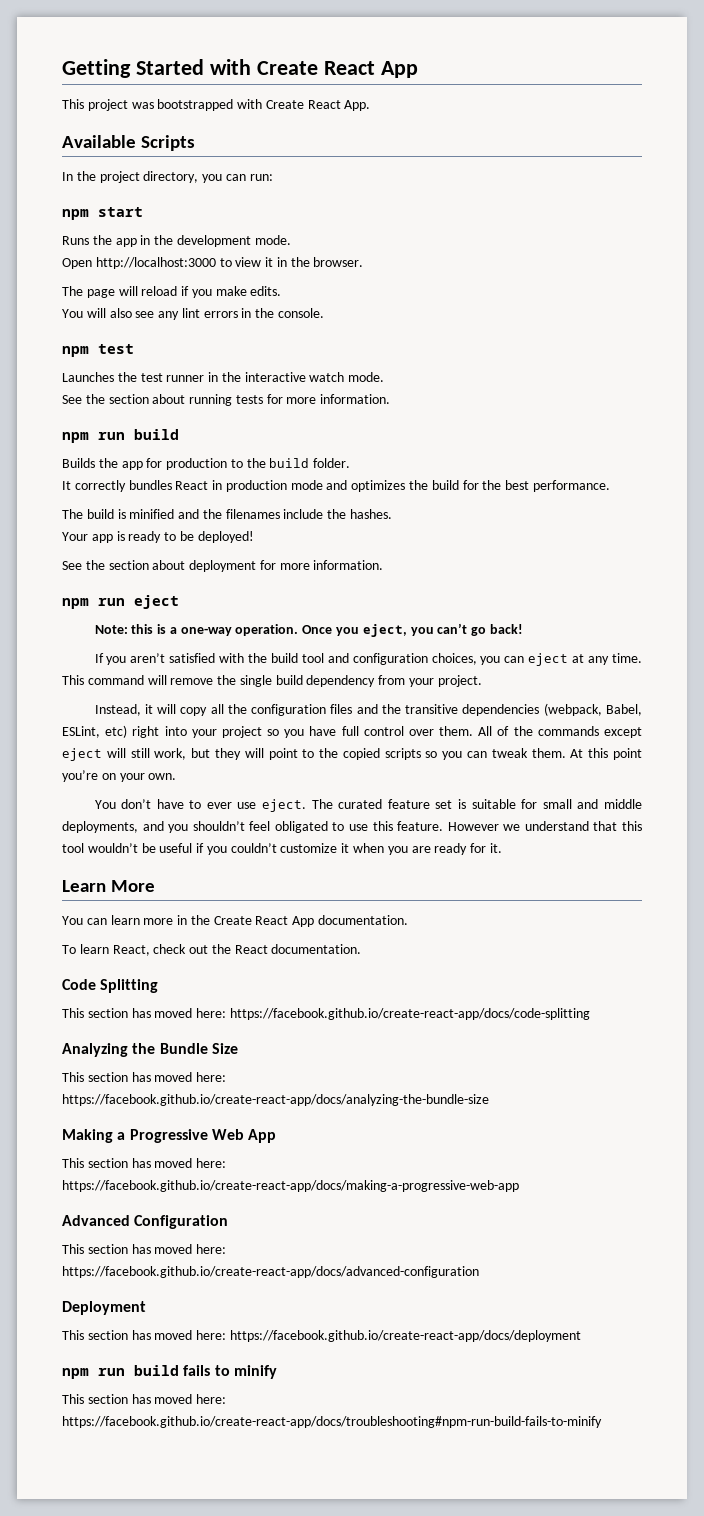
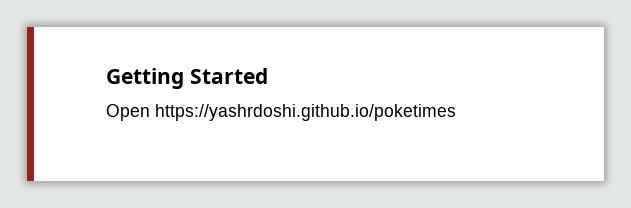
[209,59,418,78] [62,99,371,111] [62,135,196,151] [62,171,273,183] [62,207,143,220] [62,235,291,247] [62,257,364,269] [62,286,282,298] [62,308,325,320] [62,344,134,357] [62,372,385,382] [62,394,391,406] [62,429,179,443] [62,458,351,470] [62,480,610,492] [62,509,393,519] [62,531,254,543] [62,560,384,572] [62,595,179,609] [94,623,523,637] [94,653,642,666] [62,675,482,687] [94,703,642,716] [62,725,643,738] [62,748,642,761] [62,770,177,782] [94,799,642,812] [62,821,642,833] [62,843,502,855] [62,880,156,892] [62,915,409,927] [62,944,362,956] [62,979,159,993] [62,1008,590,1020] [62,1043,238,1057] [62,1072,227,1082] [62,1094,489,1106] [62,1129,277,1143] [62,1158,227,1168] [62,1180,519,1192] [62,1215,229,1229] [62,1244,227,1254] [62,1266,479,1278] [62,1301,146,1315] [62,1330,581,1342] [62,1365,277,1379] [62,1394,227,1404] [62,1416,602,1428] with Create React App // This project was bootstrapped with Create React App. // Available Scripts // In the project directory, you can run: // npm start // Runs the app in the development mode. // Open http://localhost:3000 to view it in the browser. // The page will reload if you make edits. // You will also see any lint errors in the console. // npm test // Launches the test runner in the interactive watch mode. // See the section about running tests for more information. // npm run build // Builds the app for production to the build folder. // It correctly bundles React in production mode and optimizes the build for the best performance. // The build is minified and the filenames include the hashes. // Your app is ready to be deployed! // See the section about deployment for more information. // npm run eject // Note: this is a one-way operation. Once you eject, you can’t go back! // If you aren’t satisfied with the build tool and configuration choices, you can eject at any time. This command will remove the single build dependency from your project. // Instead, it will copy all the configuration files and the transitive dependencies (webpack, Babel, ESLint, etc) right into your project so you have full control over them. All of the commands except eject will still work, but they will point to the copied scripts so you can tweak them. At this point you’re on your own. // You don’t have to ever use eject. The curated feature set is suitable for small and middle deployments, and you shouldn’t feel obligated to use this feature. However we understand that this tool wouldn’t be useful if you couldn’t customize it when you are ready for it. // Learn More // You can learn more in the Create React App documentation. // To learn React, check out the React documentation. // Code Splitting // This section has moved here: https://facebook.github.io/create-react-app/docs/code-splitting // Analyzing the Bundle Size // This section has moved here: https://facebook.github.io/create-react-app/docs/analyzing-the-bundle-size // Making a Progressive Web App // This section has moved here: https://facebook.github.io/create-react-app/docs/making-a-progressive-web-app // Advanced Configuration // This section has moved here: https://facebook.github.io/create-react-app/docs/advanced-configuration // Deployment // This section has moved here: https://facebook.github.io/create-react-app/docs/deployment // npm run build fails to minify // This section has moved here: https://facebook.github.io/create-react-app/docs/troubleshooting#npm-run-build-fails-to-minify -> [106,104,456,121] // Open https://yashrdoshi.github.io/poketimes

